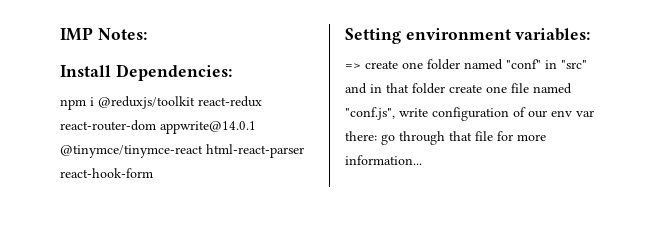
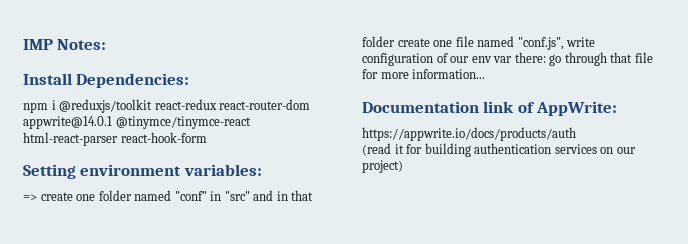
(422, 160) none -> [362,101,618,116] [362,127,576,141] [362,143,636,157] [362,160,403,173] // Documentation link of AppWrite: // https://appwrite.io/docs/products/auth // (read it for building authentication services on our project)

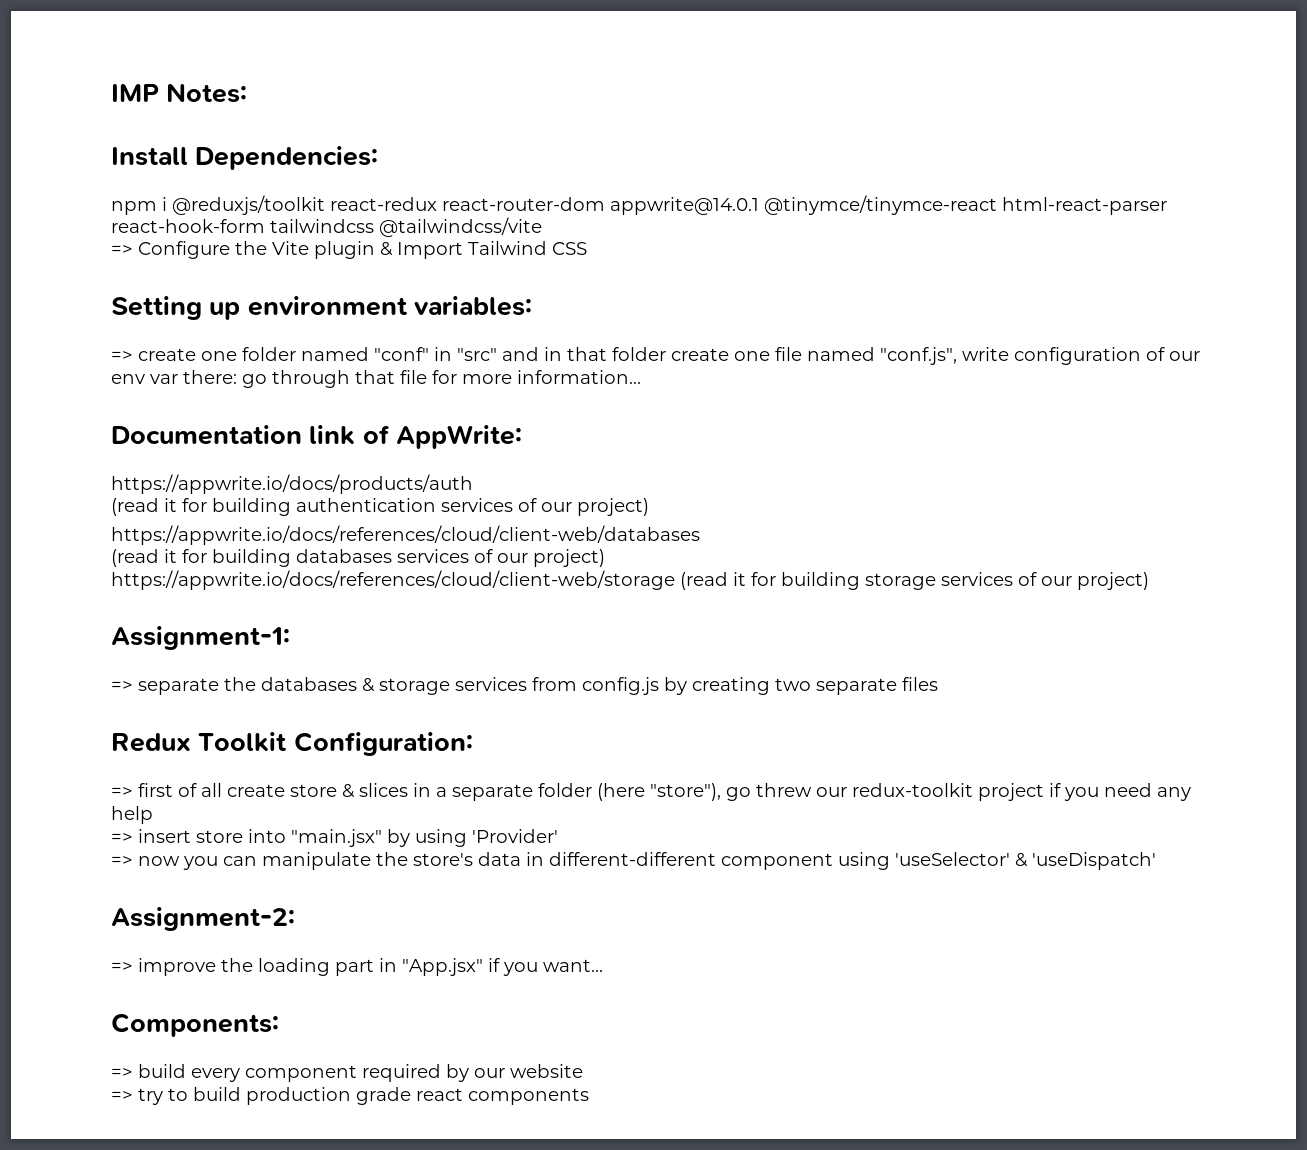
(207, 137) none -> [270,217,542,237] [111,241,587,259] tailwindcss @tailwindcss/vite // => Configure the Vite plugin & Import Tailwind CSS
(76, 171) none -> [209,302,241,320] up
[600,147,636,154] [362,160,403,173] on our project) -> [518,498,649,516] [111,525,700,545] [111,549,605,567] [111,570,1149,590] [111,626,290,650] [111,677,938,695] [111,732,473,756] [111,783,1191,801] [111,806,153,824] [111,829,558,847] [111,852,1156,870] [111,907,295,931] [111,958,603,976] [111,1013,279,1037] [111,1064,583,1082] [111,1087,589,1105] of our project) // https://appwrite.io/docs/references/cloud/client-web/databases // (read it for building databases services of our project) // https://appwrite.io/docs/references/cloud/client-web/storage (read it for building storage services of our project) // Assignment-1: // => separate the databases & storage services from config.js by creating two separate files // Redux Toolkit Configuration: // => first of all create store & slices in a separate folder (here "store"), go threw our redux-toolkit project if you need any help // => insert store into "main.jsx" by using 'Provider' // => now you can manipulate the store's data in different-different component using 'useSelector' & 'useDispatch' // Assignment-2: // => improve the loading part in "App.jsx" if you want... // Components: // => build every component required by our website // => try to build production grade react components

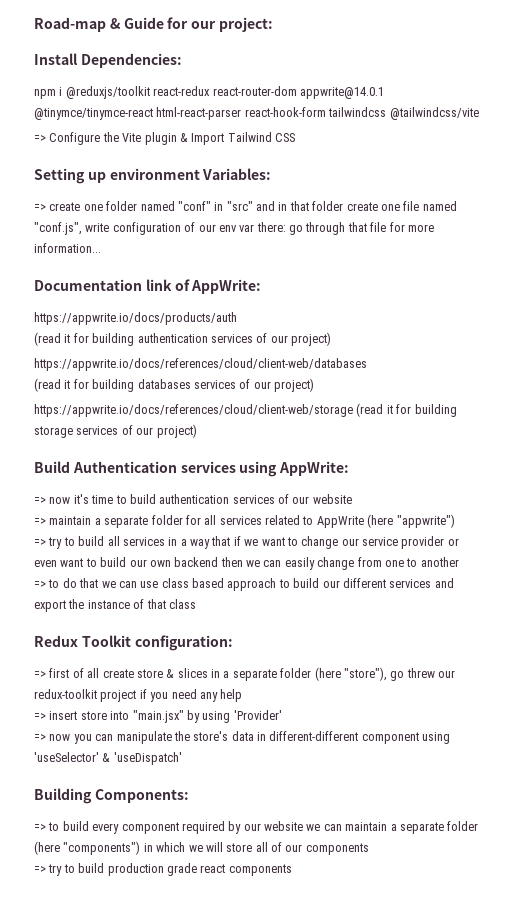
[111,83,248,103] IMP Notes: -> [34,17,273,32] Road-map & Guide for our project:
[413,296,532,316] variables: -> [202,168,272,180] Variables:
[111,626,290,650] [111,677,938,695] Assignment-1: // => separate the databases & storage services from config.js by creating two separate files -> [34,461,350,477] [34,494,352,504] [34,514,455,528] [34,536,459,549] [34,557,459,570] [34,578,454,591] [34,599,196,612] Build Authentication services using AppWrite: // => now it's time to build authentication services of our website // => maintain a separate folder for all services related to AppWrite (here "appwrite") // => try to build all services in a way that if we want to change our service provider or even want to build our own backend then we can easily change from one to another // => to do that we can use class based approach to build our different services and export the instance of that class
[293,732,473,756] Configuration: -> [134,635,233,651] configuration:
[111,907,295,931] [111,958,603,976] Assignment-2: // => improve the loading part in "App.jsx" if you want... // -> [34,788,92,804] Building
(133, 1073) none -> [48,822,60,831] to
(583, 1071) none -> [306,821,479,834] [34,841,369,855] we can maintain a separate folder (here "components") in which we will store all of our components

